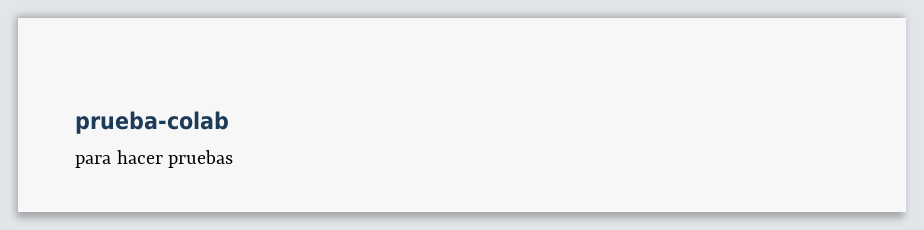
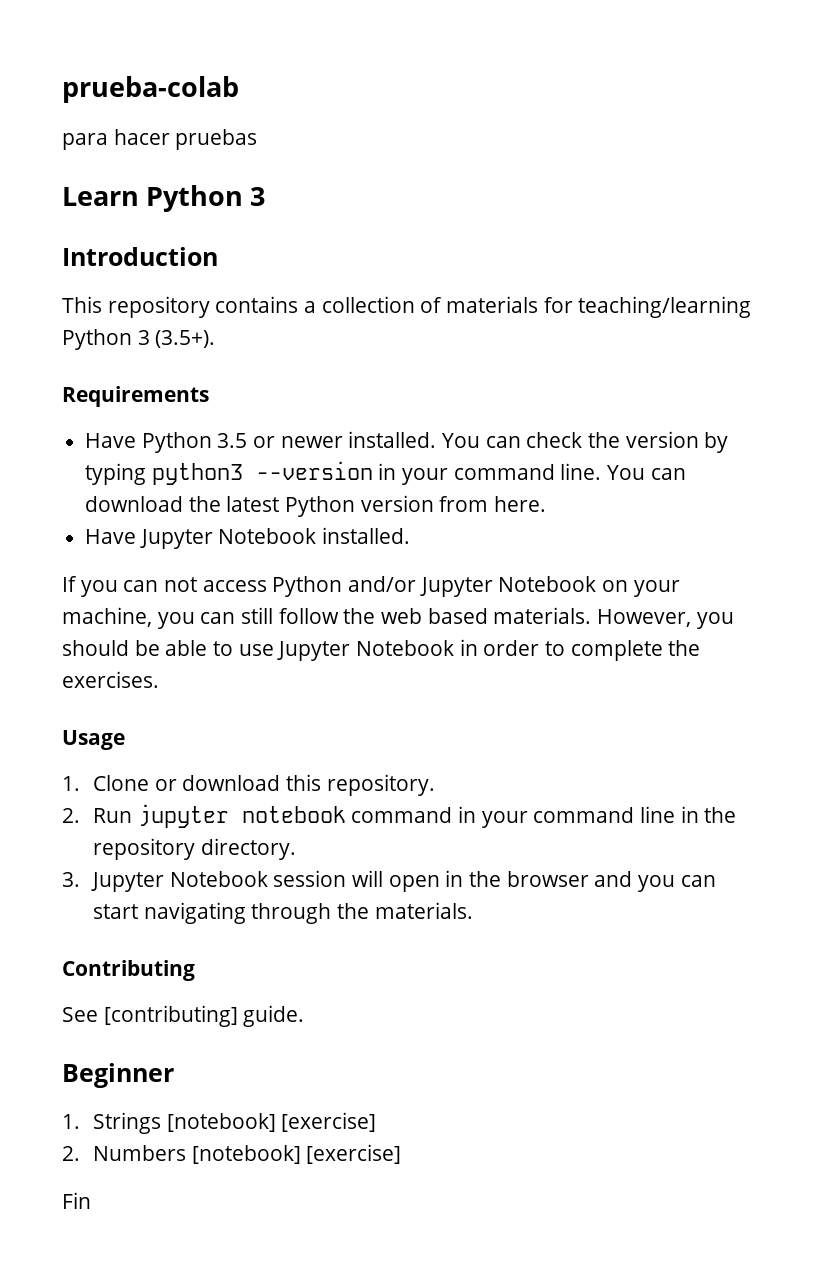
(234, 159) none -> [62,185,266,212] [62,247,218,266] [62,296,752,318] [62,329,216,350] [62,386,209,407] [85,431,729,453] [85,461,686,485] [85,495,547,517] [85,527,411,549] [62,576,680,597] [62,607,734,629] [62,639,701,661] [62,671,159,688] [62,730,125,750] [62,774,435,796] [62,804,737,828] [92,838,296,860] [62,870,716,892] [92,902,473,924] [62,960,195,981] [62,1005,305,1027] [62,1063,174,1088] [62,1112,377,1134] [62,1144,402,1164] [62,1192,91,1209] // Learn Python 3 // Introduction // This repository contains a collection of materials for teaching/learning Python 3 (3.5+). // Requirements // Have Python 3.5 or newer installed. You can check the version by typing python3 --version in your command line. You can download the latest Python version from here. // Have Jupyter Notebook installed. // If you can not access Python and/or Jupyter Notebook on your machine, you can still follow the web based materials. However, you should be able to use Jupyter Notebook in order to complete the exercises. // Usage // 1. Clone or download this repository. // 2. Run jupyter notebook command in your command line in the repository directory. // 3. Jupyter Notebook session will open in the browser and you can start navigating through the materials. // Contributing // See [contributing] guide. // Beginner // 1. Strings [notebook] [exercise] // 2. Numbers [notebook] [exercise] // Fin

